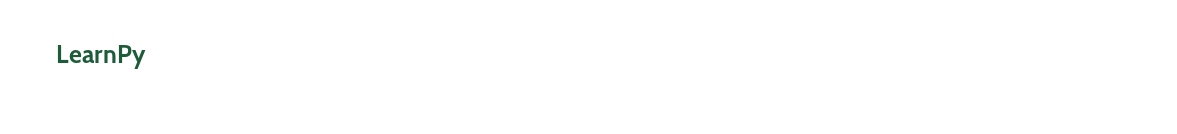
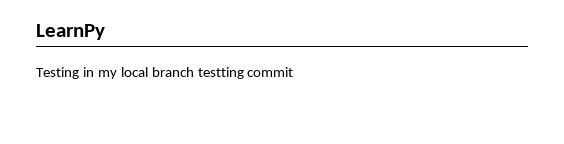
(146, 57) none -> [36,67,294,79] // Testing in my local branch testting commit

